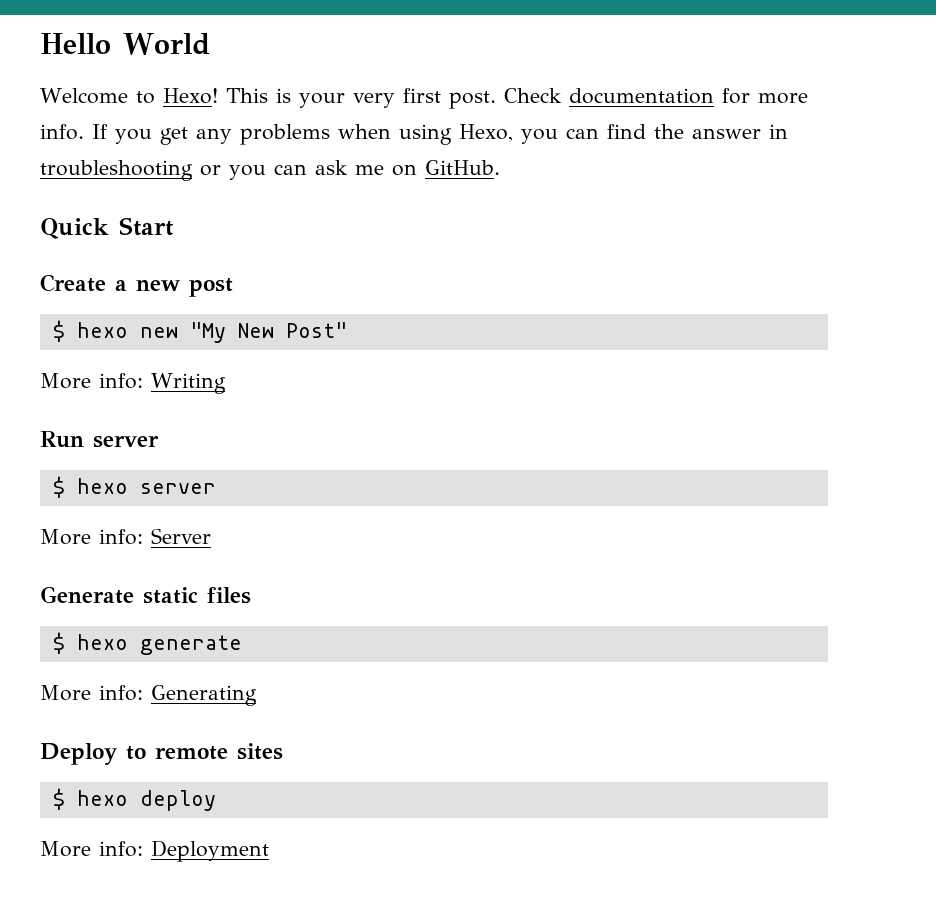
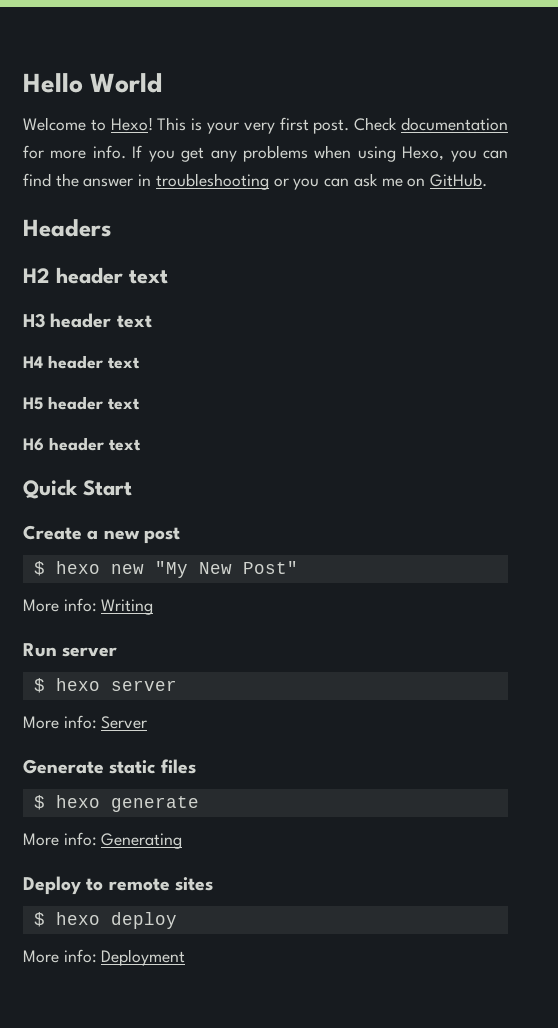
(500, 167) none -> [23,219,112,237] [23,267,168,284] [23,313,152,328] [23,355,140,369] [23,396,140,410] [23,437,141,451] // Headers // H2 header text // H3 header text // H4 header text // H5 header text // H6 header text

